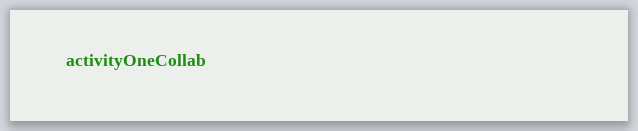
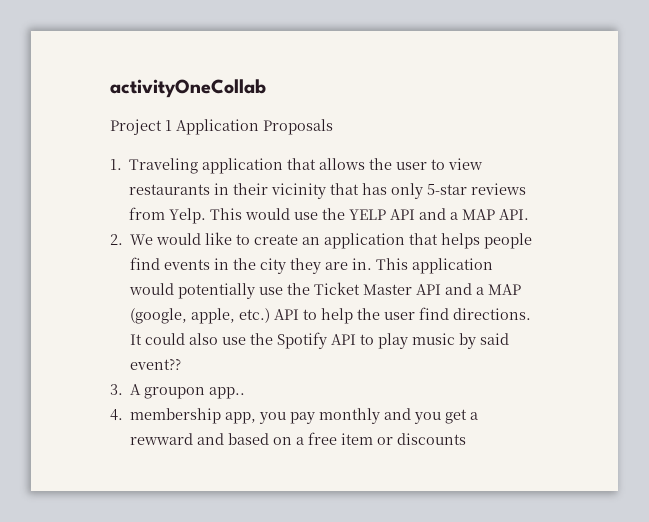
(206, 62) none -> [110,119,333,135] [110,158,484,174] [129,183,527,199] [129,207,530,224] [110,232,533,249] [130,257,494,274] [129,282,522,299] [130,307,532,324] [130,332,510,349] [130,358,182,370] [110,384,246,399] [110,408,479,424] [130,432,467,445] // Project 1 Application Proposals // 1. Traveling application that allows the user to view restaurants in their vicinity that has only 5-star reviews from Yelp. This would use the YELP API and a MAP API. // 2. We would like to create an application that helps people find events in the city they are in. This application would potentially use the Ticket Master API and a MAP (google, apple, etc.) API to help the user find directions. It could also use the Spotify API to play music by said event?? // 3. A groupon app.. // 4. membership app, you pay monthly and you get a rewward and based on a free item or discounts

